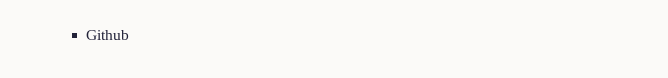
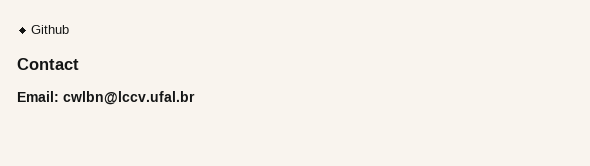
(130, 35) none -> [17,58,79,70] [17,91,195,105] // Contact // Email: cwlbn@lccv.ufal.br

